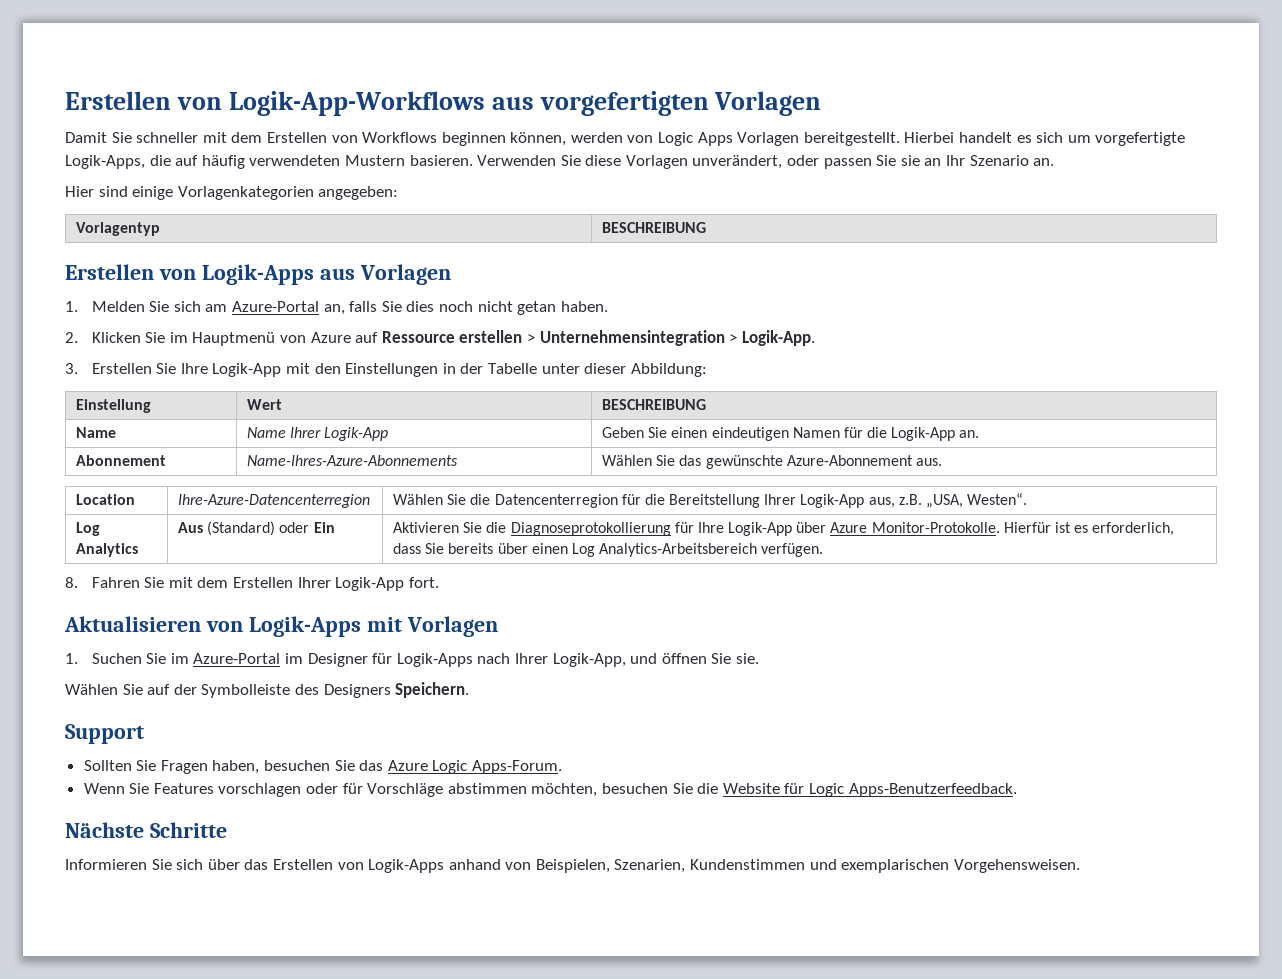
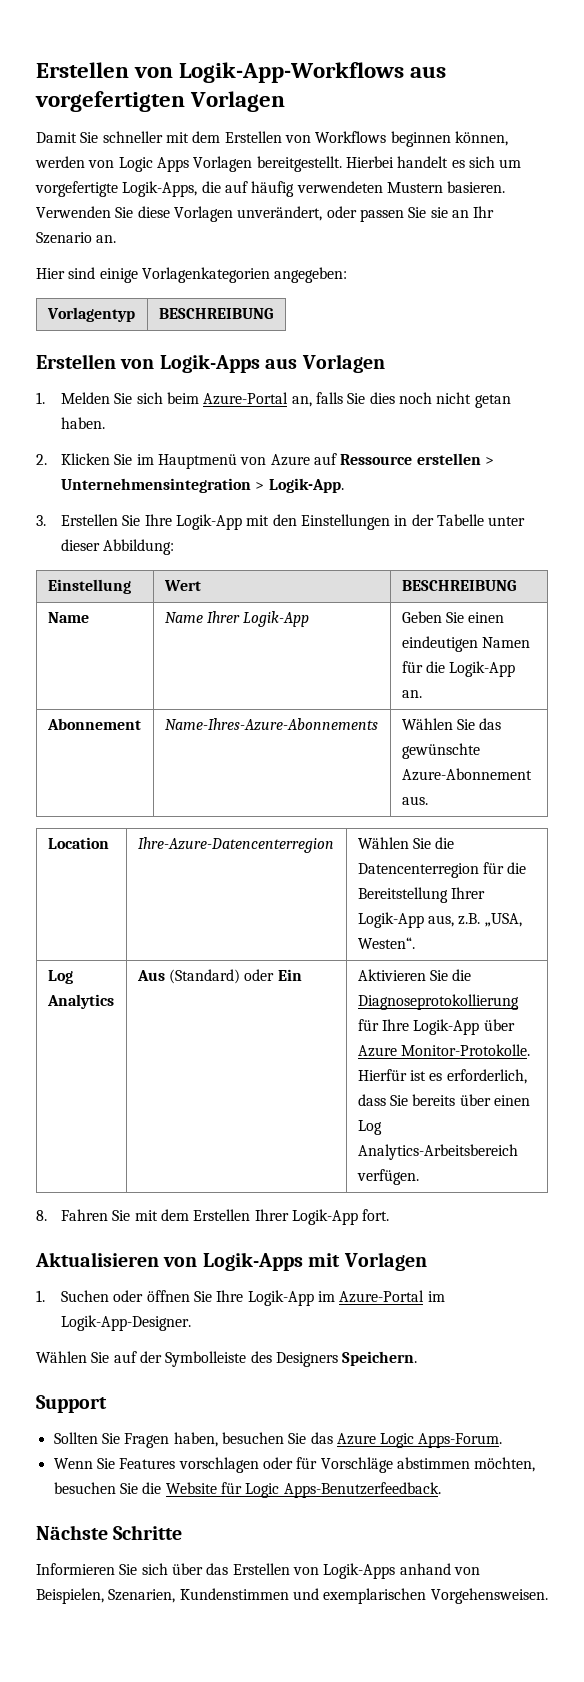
[205,304,228,312] am -> [167,392,200,404] beim
[146,653,759,667] Sie im Azure-Portal im Designer für Logik-Apps nach Ihrer Logik-App, und öffnen Sie sie. -> [113,1290,445,1306] [61,1315,192,1331] oder öffnen Sie Ihre Logik-App im Azure-Portal im Logik-App-Designer.

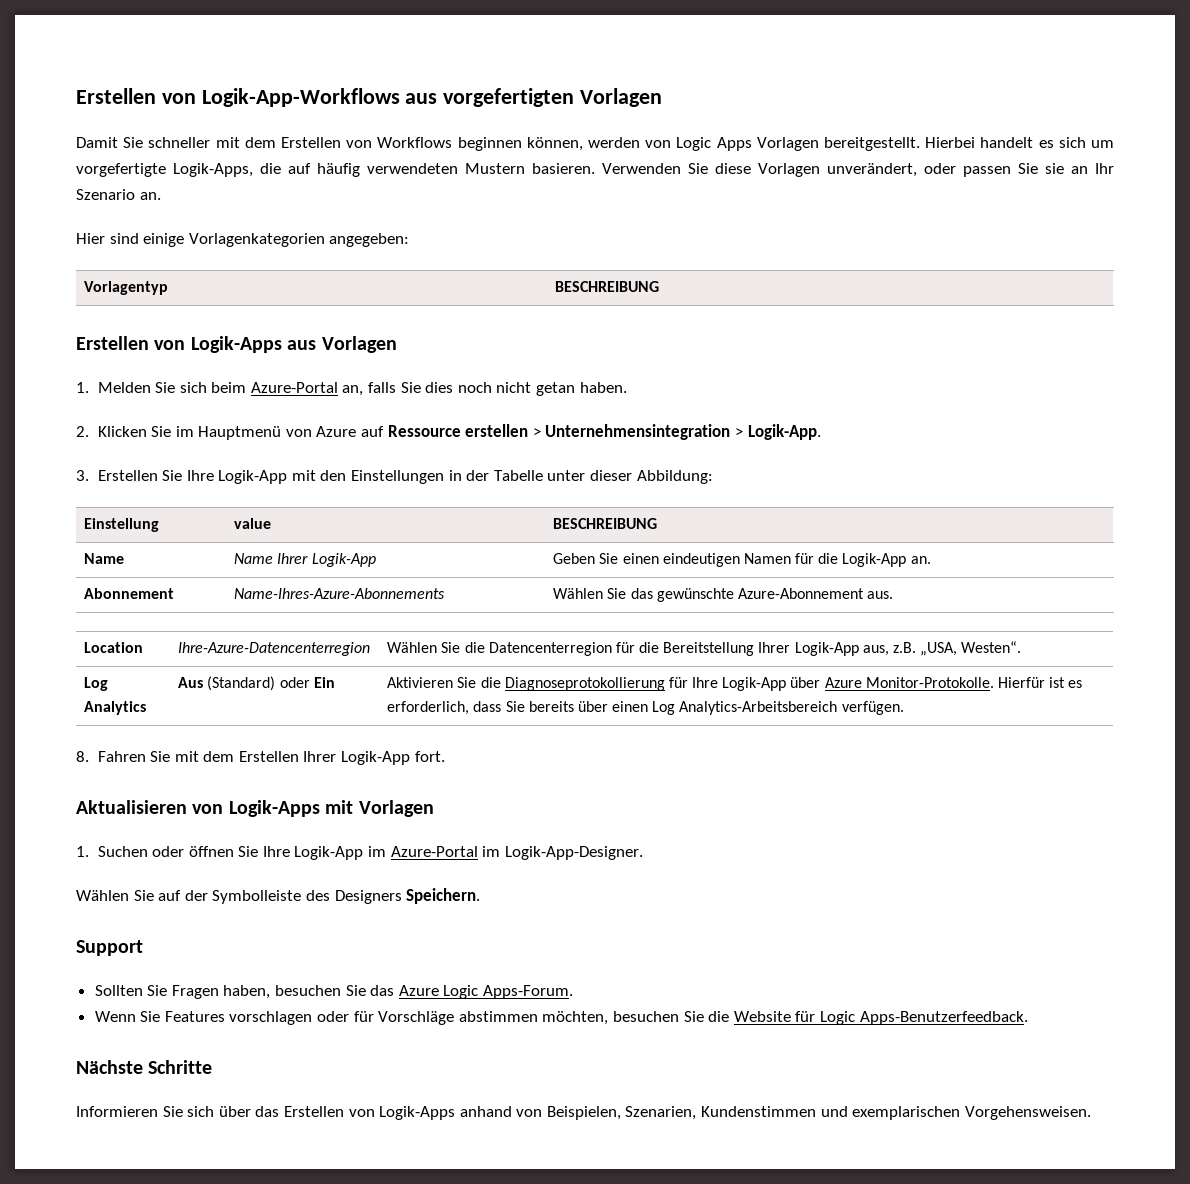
[163,580,201,591] Wert -> [234,518,272,529] value

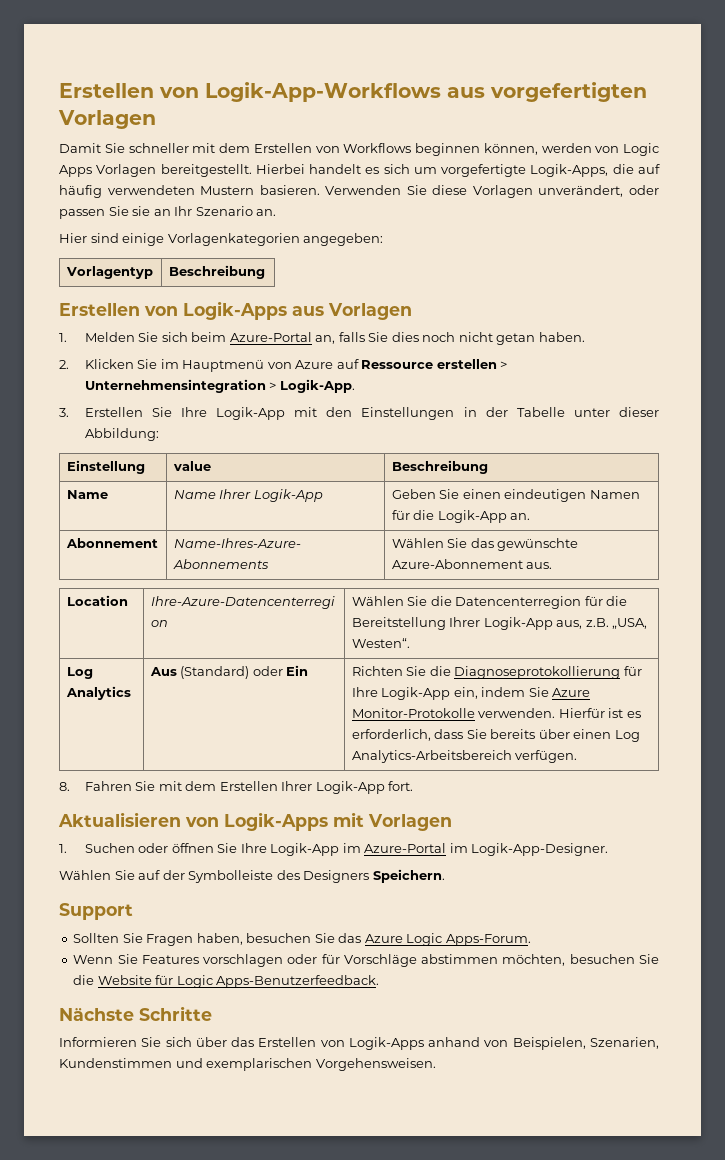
[555,281,660,292] BESCHREIBUNG -> [168,265,265,279] Beschreibung
[553,518,658,529] BESCHREIBUNG -> [391,460,488,474] Beschreibung
[387,677,454,688] Aktivieren -> [351,666,403,676] Richten
[790,677,994,688] über Azure Monitor-Protokolle. -> [453,687,591,699] [351,708,556,718] ein, indem Sie Azure Monitor-Protokolle verwenden.

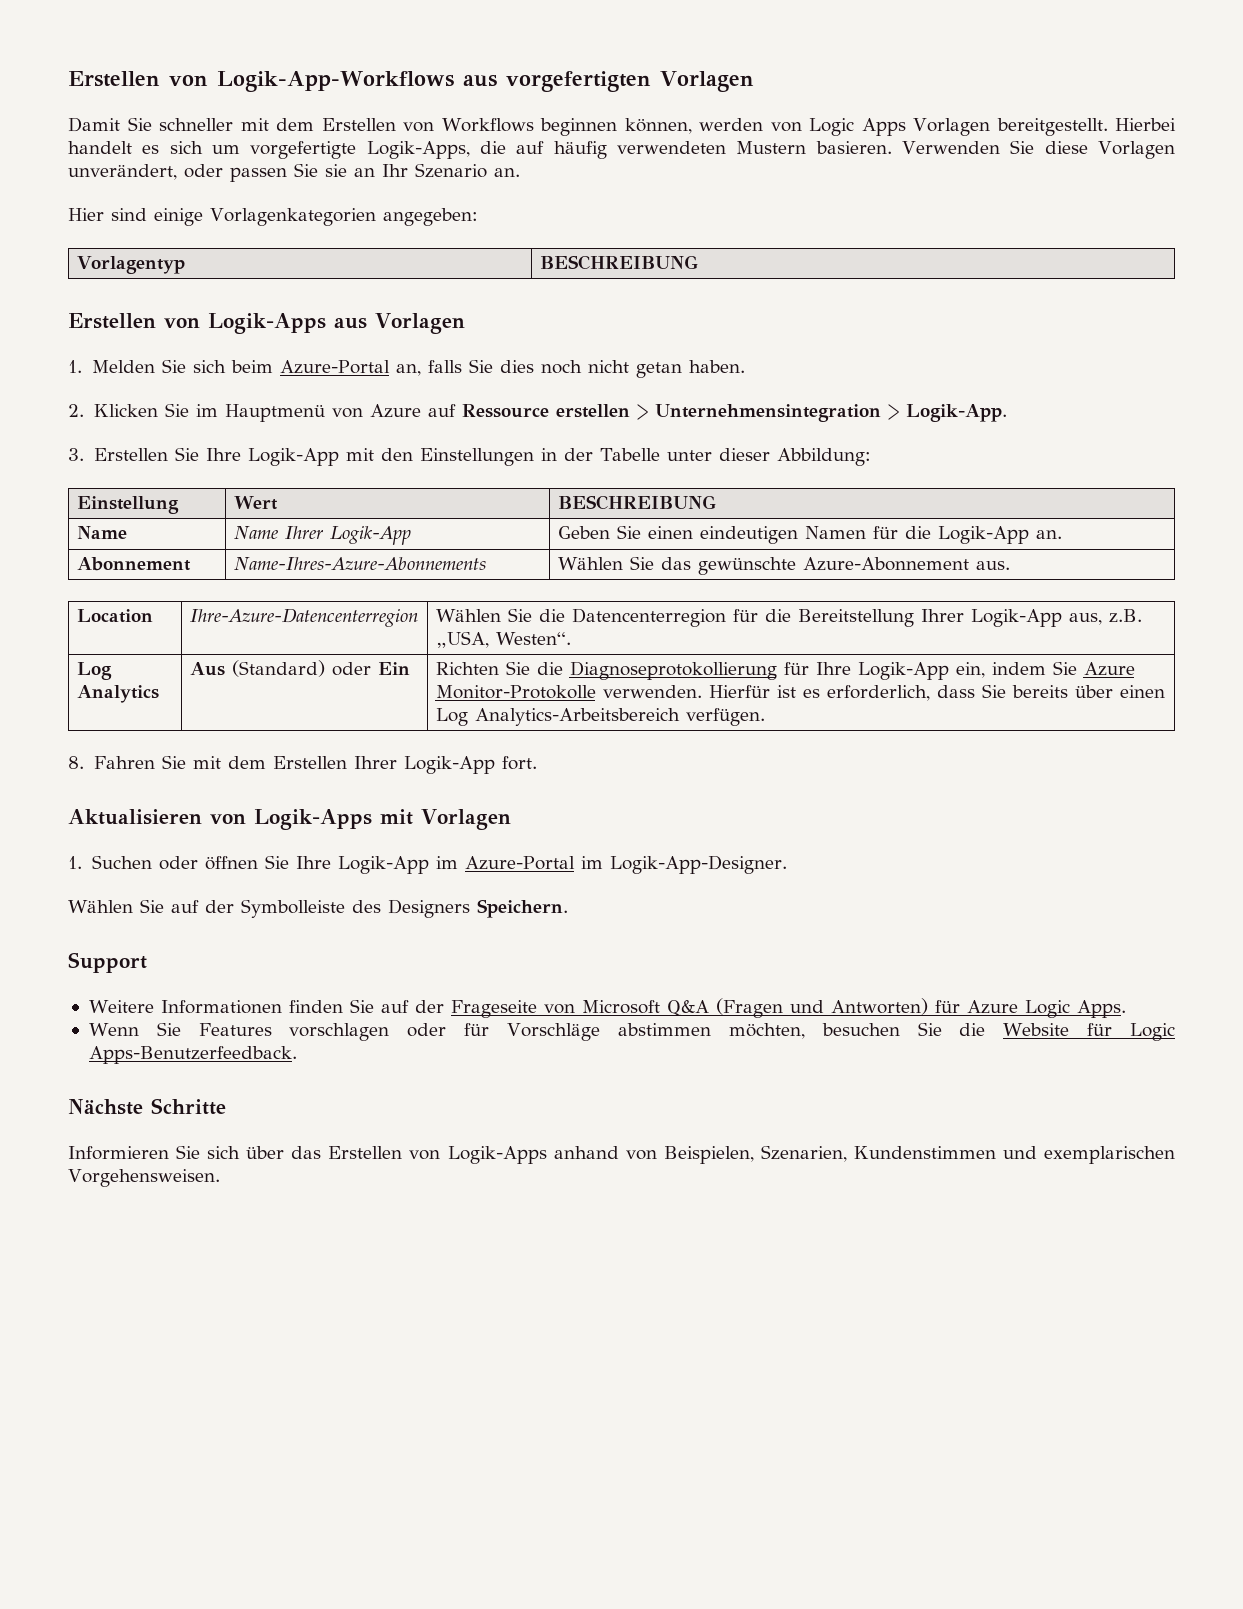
[168,265,265,279] Beschreibung -> [539,255,698,270] BESCHREIBUNG
[172,461,211,471] [391,460,488,474] value | Beschreibung -> [233,496,279,510] [557,495,716,510] Wert | BESCHREIBUNG
[73,933,362,946] Sollten Sie Fragen haben, besuchen Sie das -> [88,998,960,1018] Weitere Informationen finden Sie auf der Frageseite von Microsoft Q&A (Fragen und Antworten) für
[445,934,531,946] Apps-Forum. -> [1076,1000,1126,1018] Apps.

